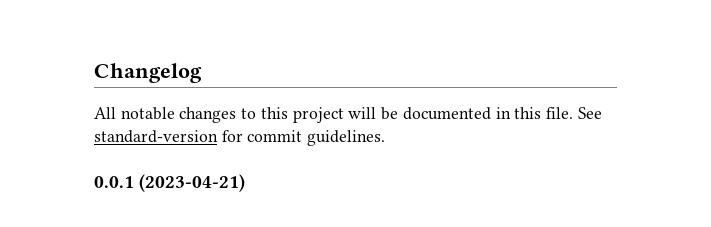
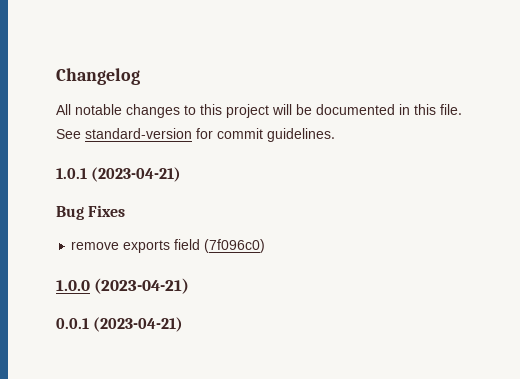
(386, 138) none -> [56,167,182,182] [56,205,126,220] [71,239,266,253] [56,278,190,294] // 1.0.1 (2023-04-21) // Bug Fixes // remove exports field (7f096c0) // 1.0.0 (2023-04-21)

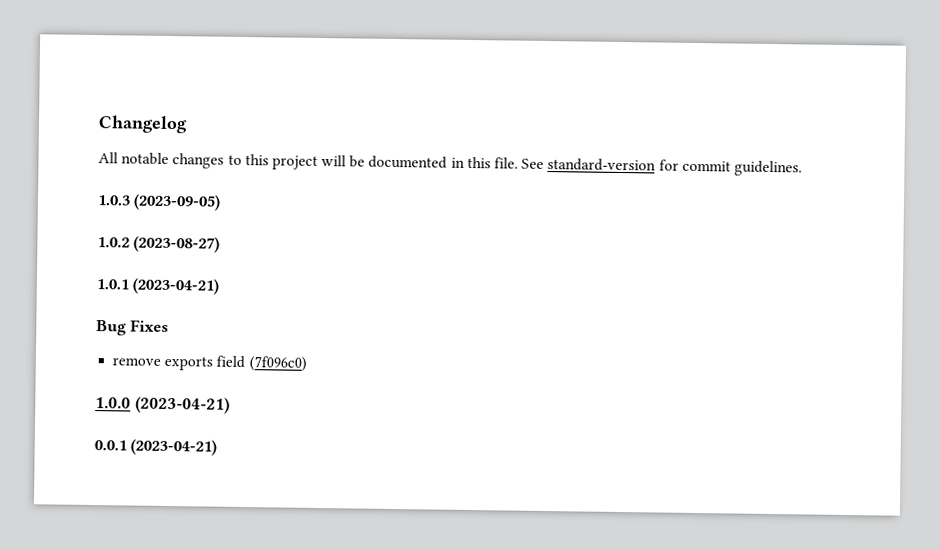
(335, 135) none -> [97,193,222,211] [97,235,221,253] // 1.0.3 (2023-09-05) // 1.0.2 (2023-08-27)

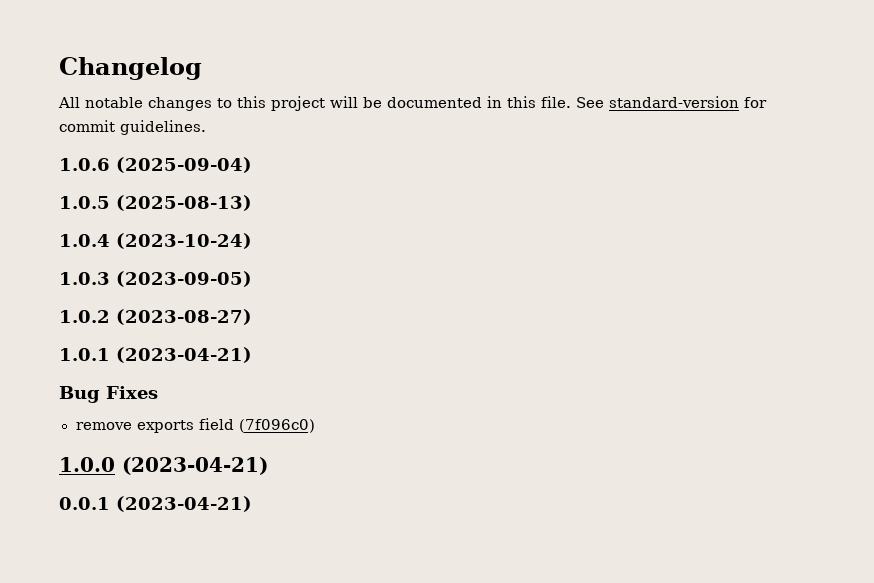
(802, 168) none -> [59,157,252,173] [59,195,252,211] [59,233,252,249] // 1.0.6 (2025-09-04) // 1.0.5 (2025-08-13) // 1.0.4 (2023-10-24)

